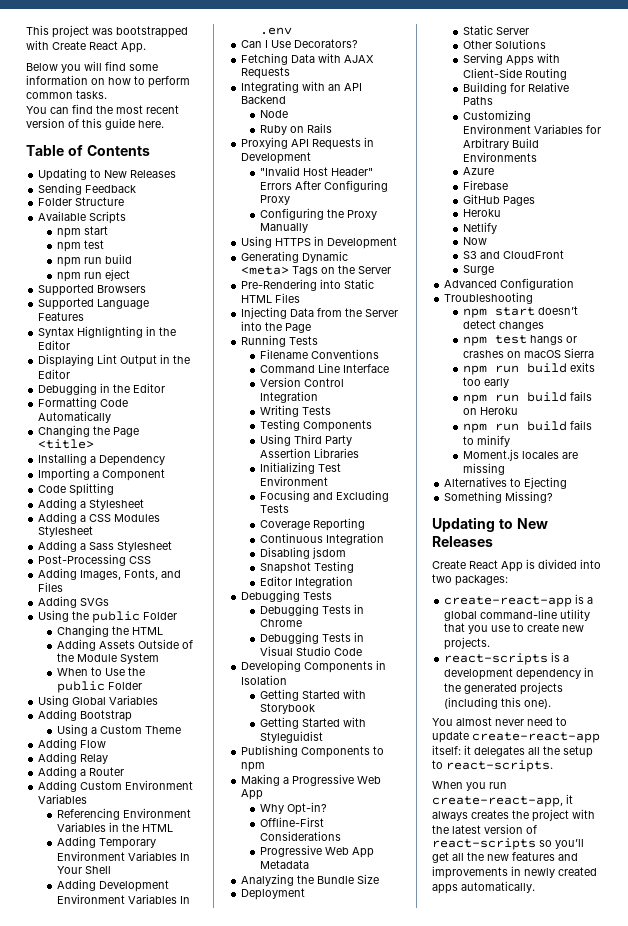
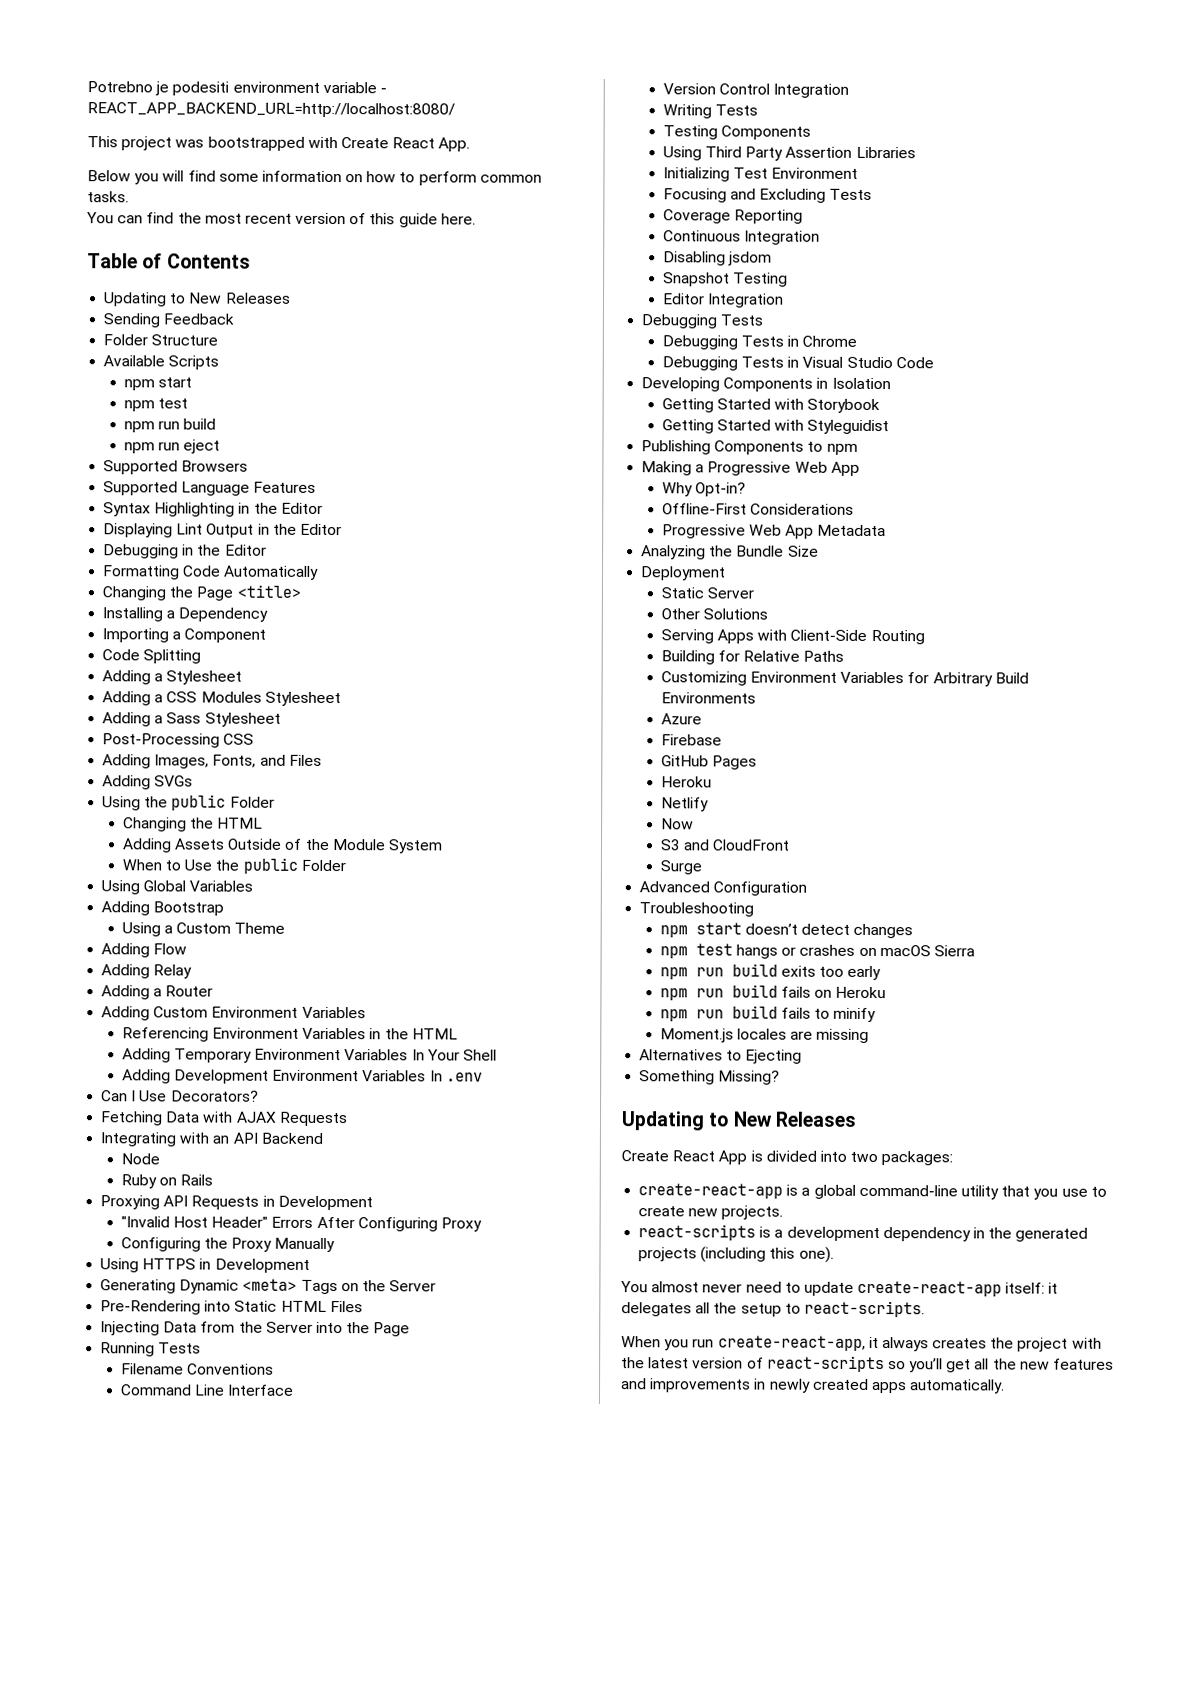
(26, 30) none -> [87,81,387,96] [87,102,455,118] Potrebno je podesiti environment variable - REACT_APP_BACKEND_URL=http://localhost:8080/ //

